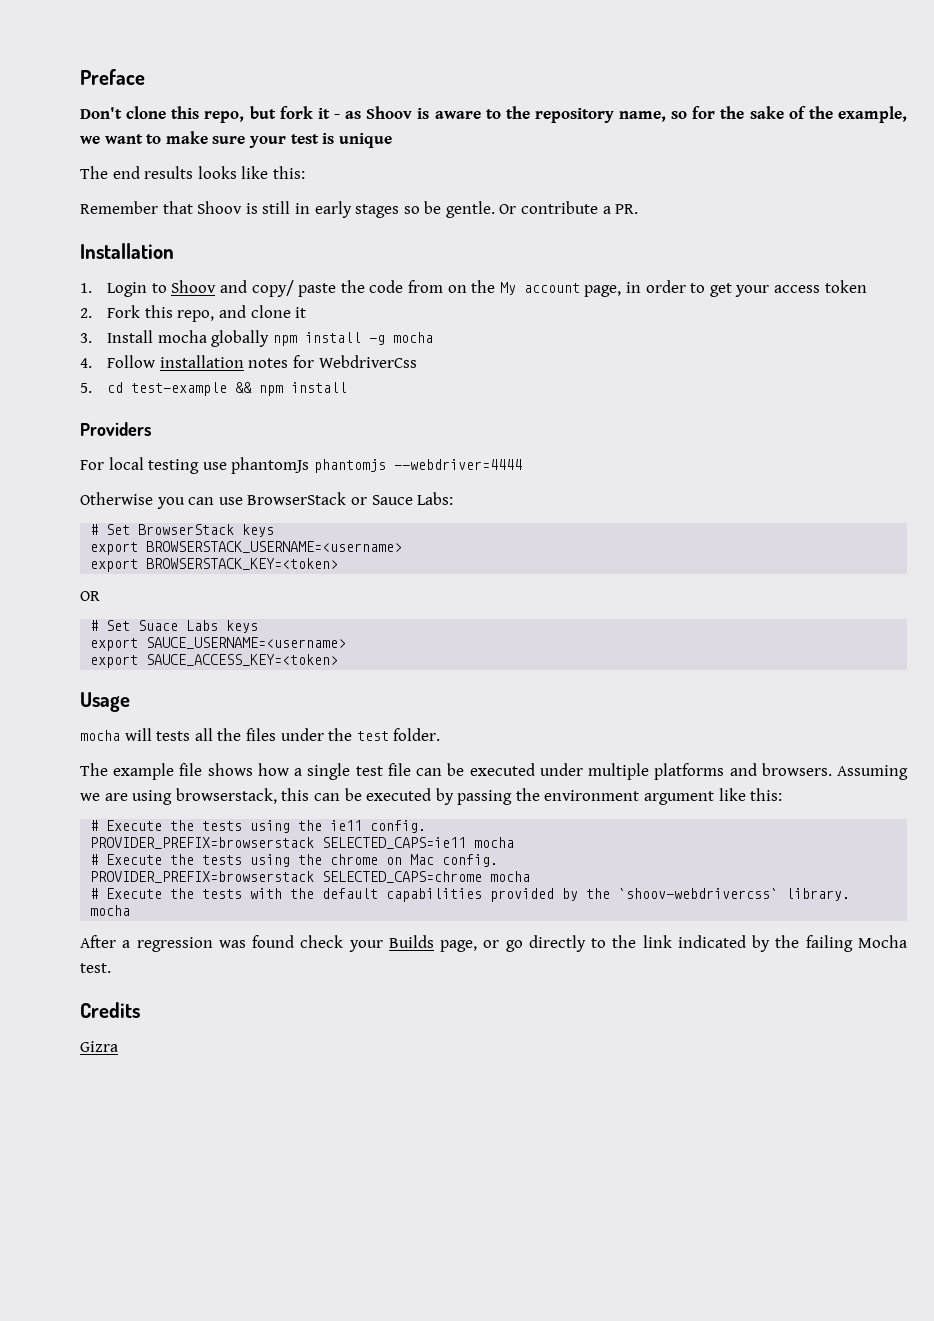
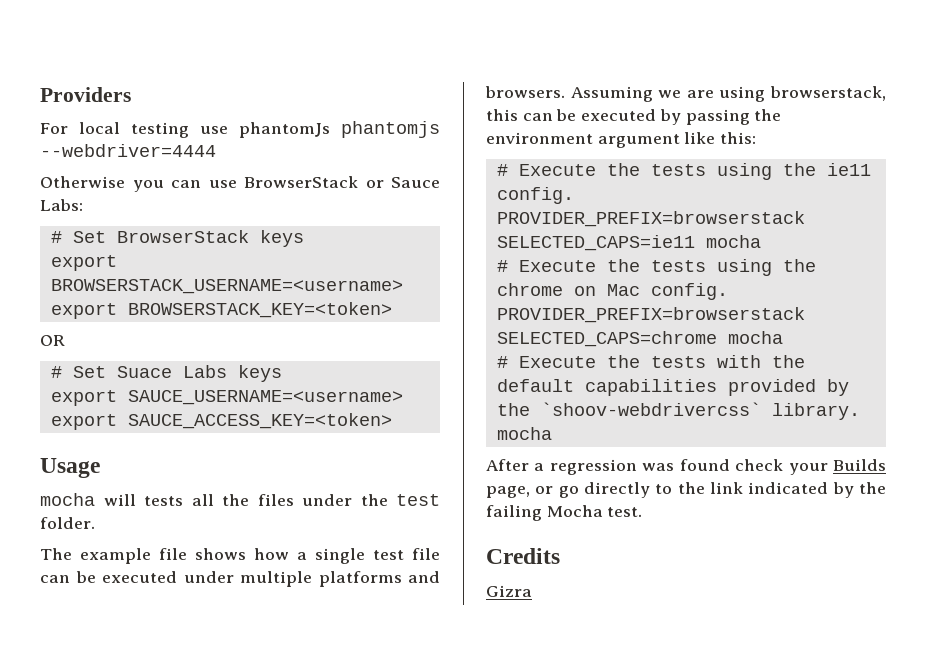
[80,69,145,85] [80,106,907,123] [80,131,392,148] [80,166,305,179] [80,201,639,218] [80,243,174,259] [80,280,867,297] [80,305,307,322] [80,330,434,347] [80,355,417,368] [80,382,348,396] Preface // Don't clone this repo, but fork it - as Shoov is aware to the repository name, so for the sake of the example, we want to make sure your test is unique // The end results looks like this: // Remember that Shoov is still in early stages so be gentle. Or contribute a PR. // Installation // 1. Login to Shoov and copy/ paste the code from on the My account page, in order to get your access token // 2. Fork this repo, and clone it // 3. Install mocha globally npm install -g mocha // 4. Follow installation notes for WebdriverCss // 5. cd test-example && npm install // -> (40, 94) none

